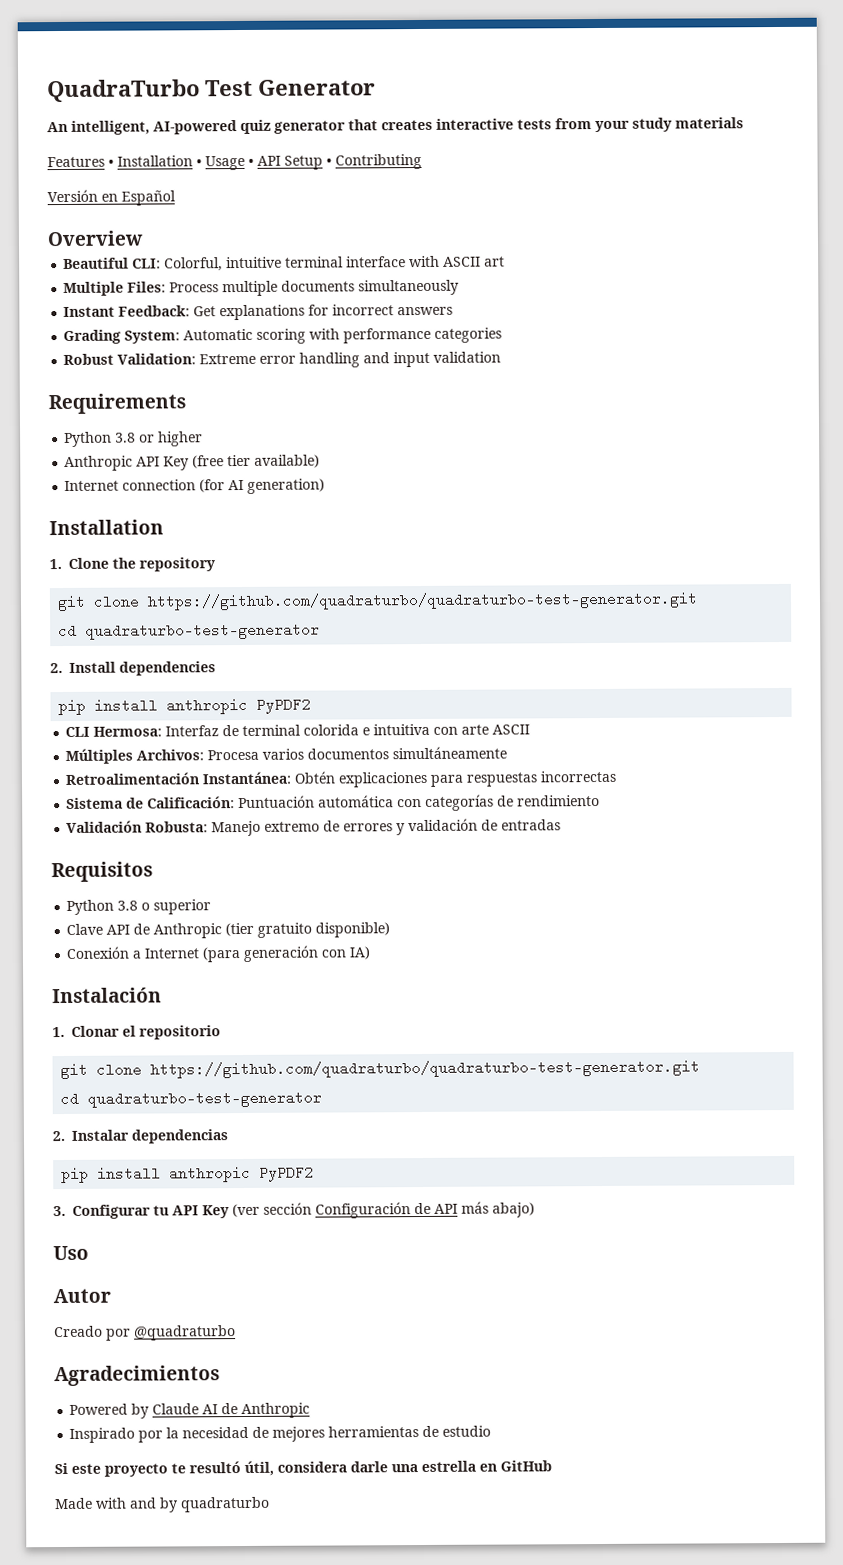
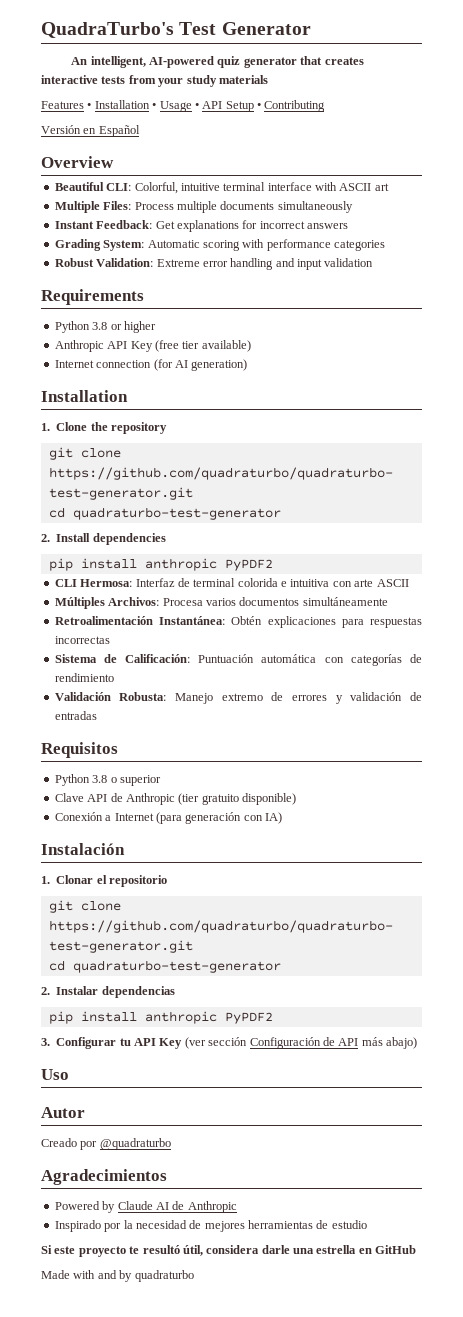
[47,79,200,103] QuadraTurbo -> [41,22,174,38] QuadraTurbo's

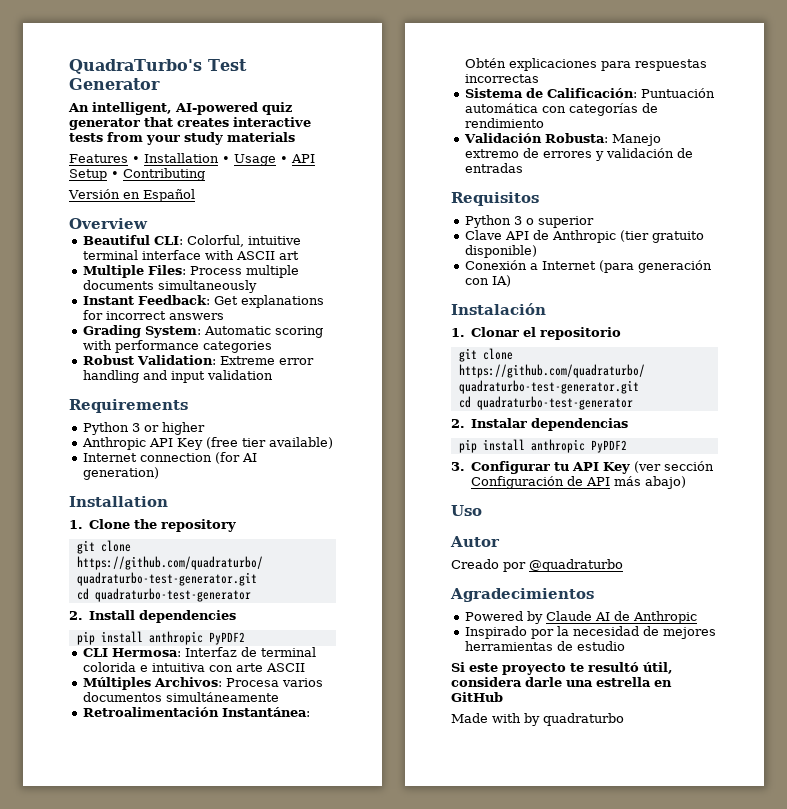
[92,322,108,330] 3.8 -> [131,423,140,432] 3
[92,775,108,783] 3.8 -> [513,216,522,225] 3
[97,1270,117,1279] and -> (521, 718) none

